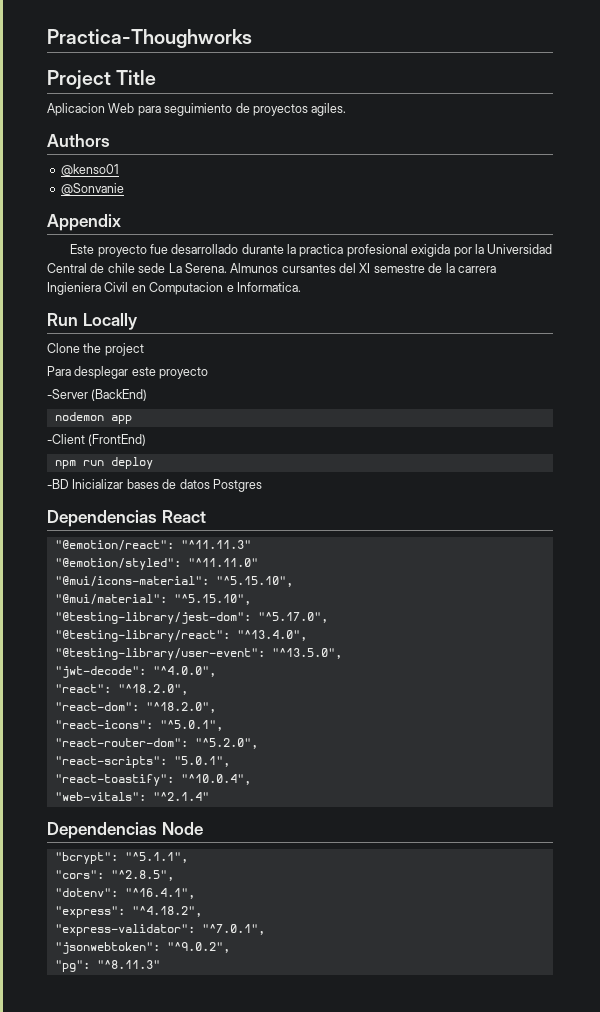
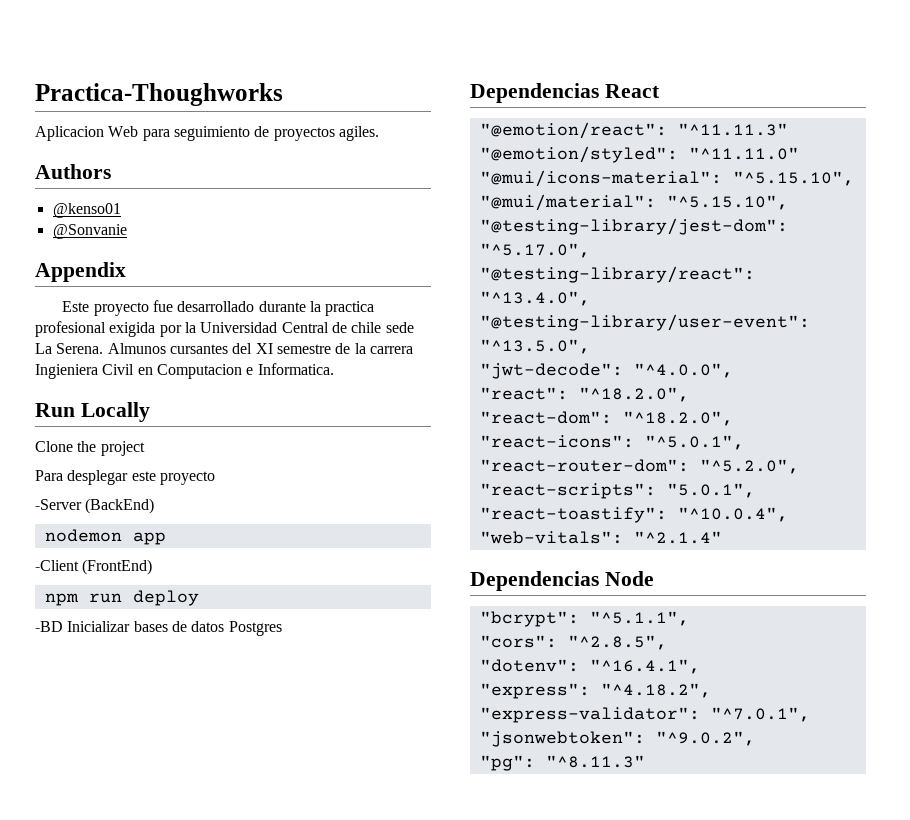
[47,70,157,89] // Project Title -> (283, 94) none

